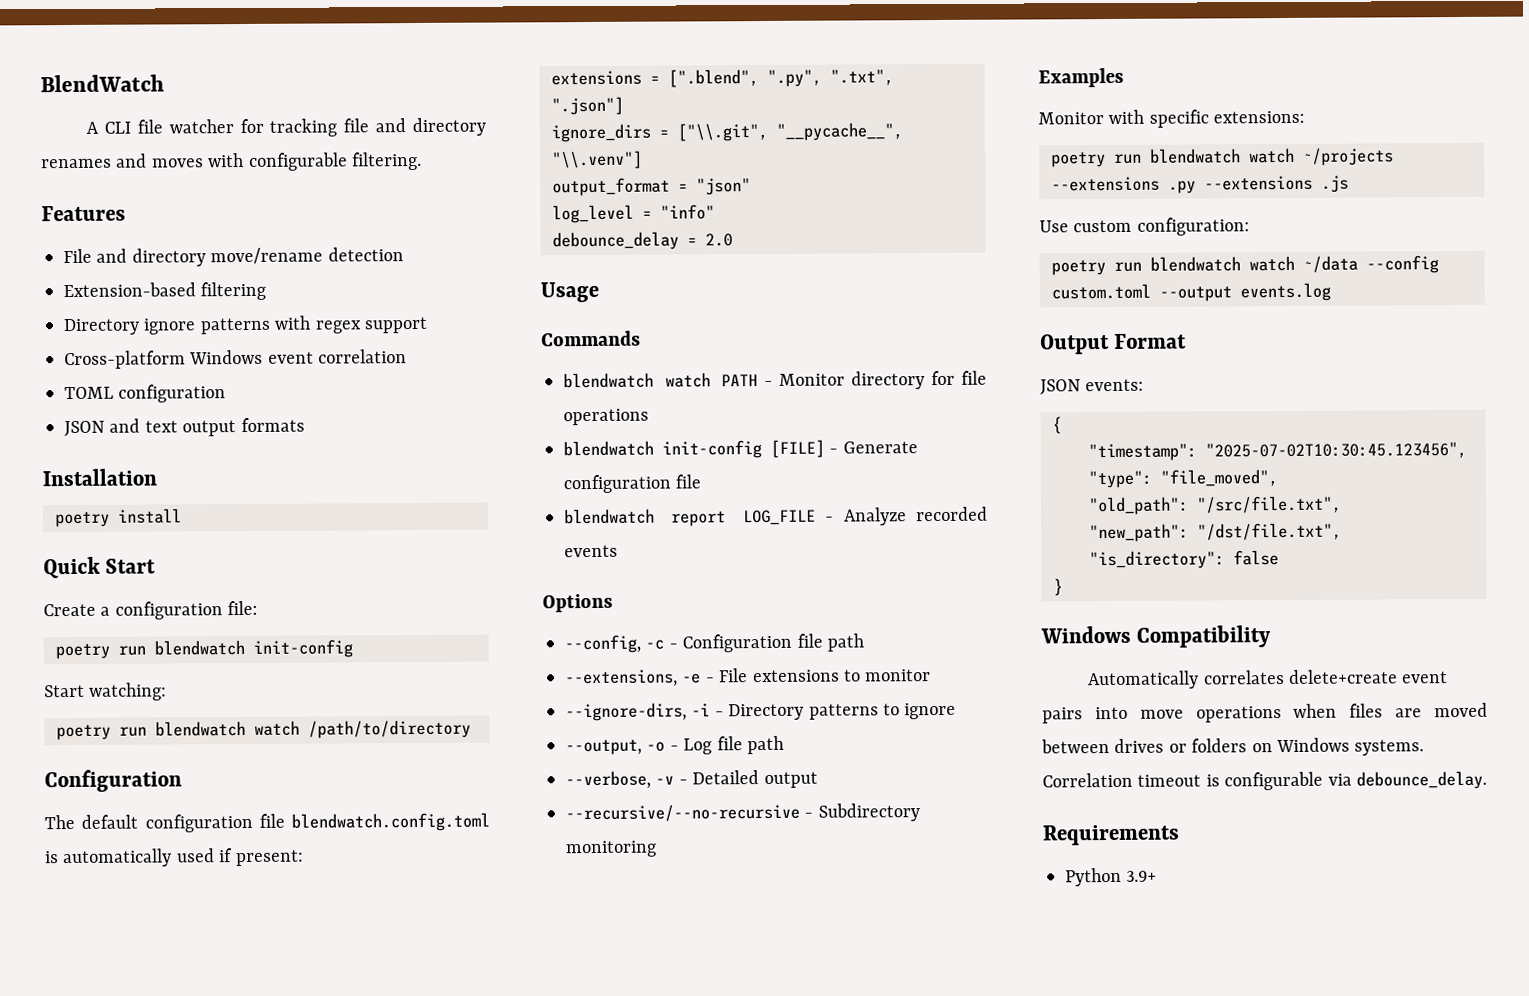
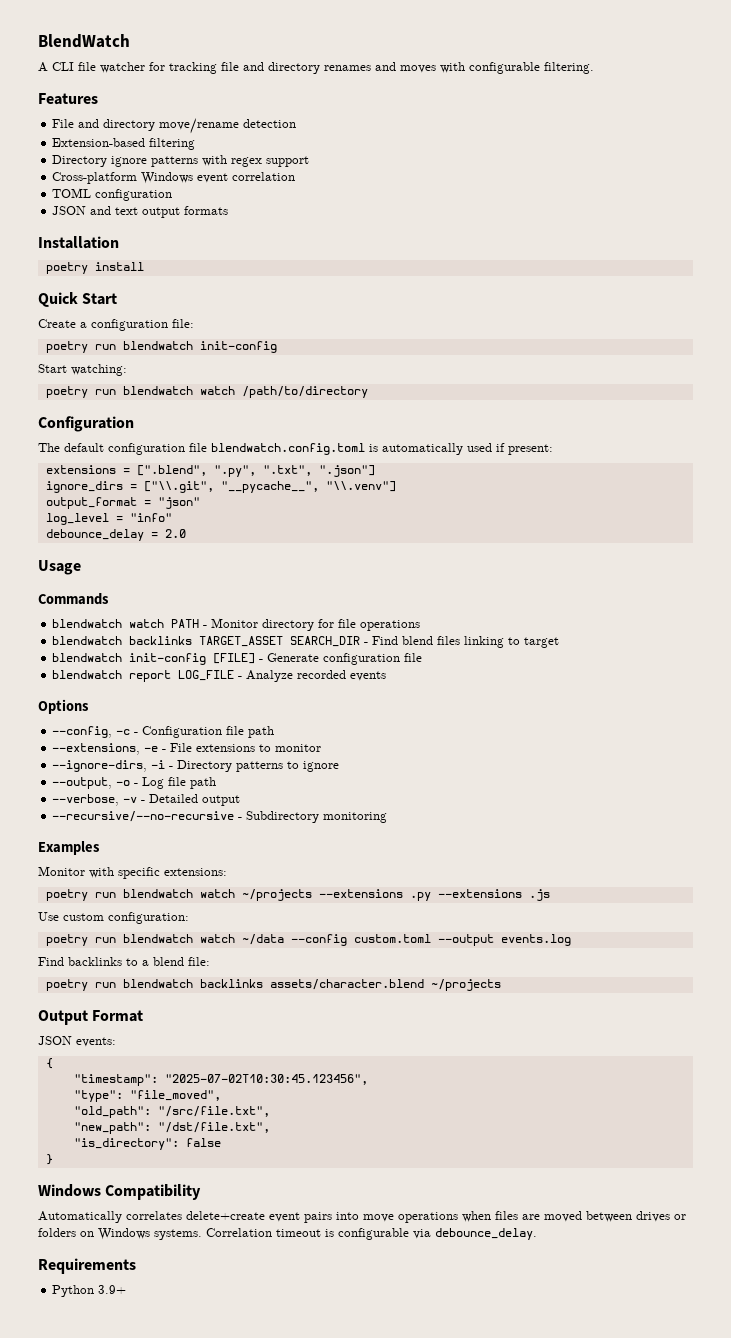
(649, 417) none -> [52,636,560,648] // blendwatch backlinks TARGET_ASSET SEARCH_DIR - Find blend files linking to target
(1331, 292) none -> [38,957,210,966] [45,979,501,991] // Find backlinks to a blend file: // poetry run blendwatch backlinks assets/character.blend ~/projects

